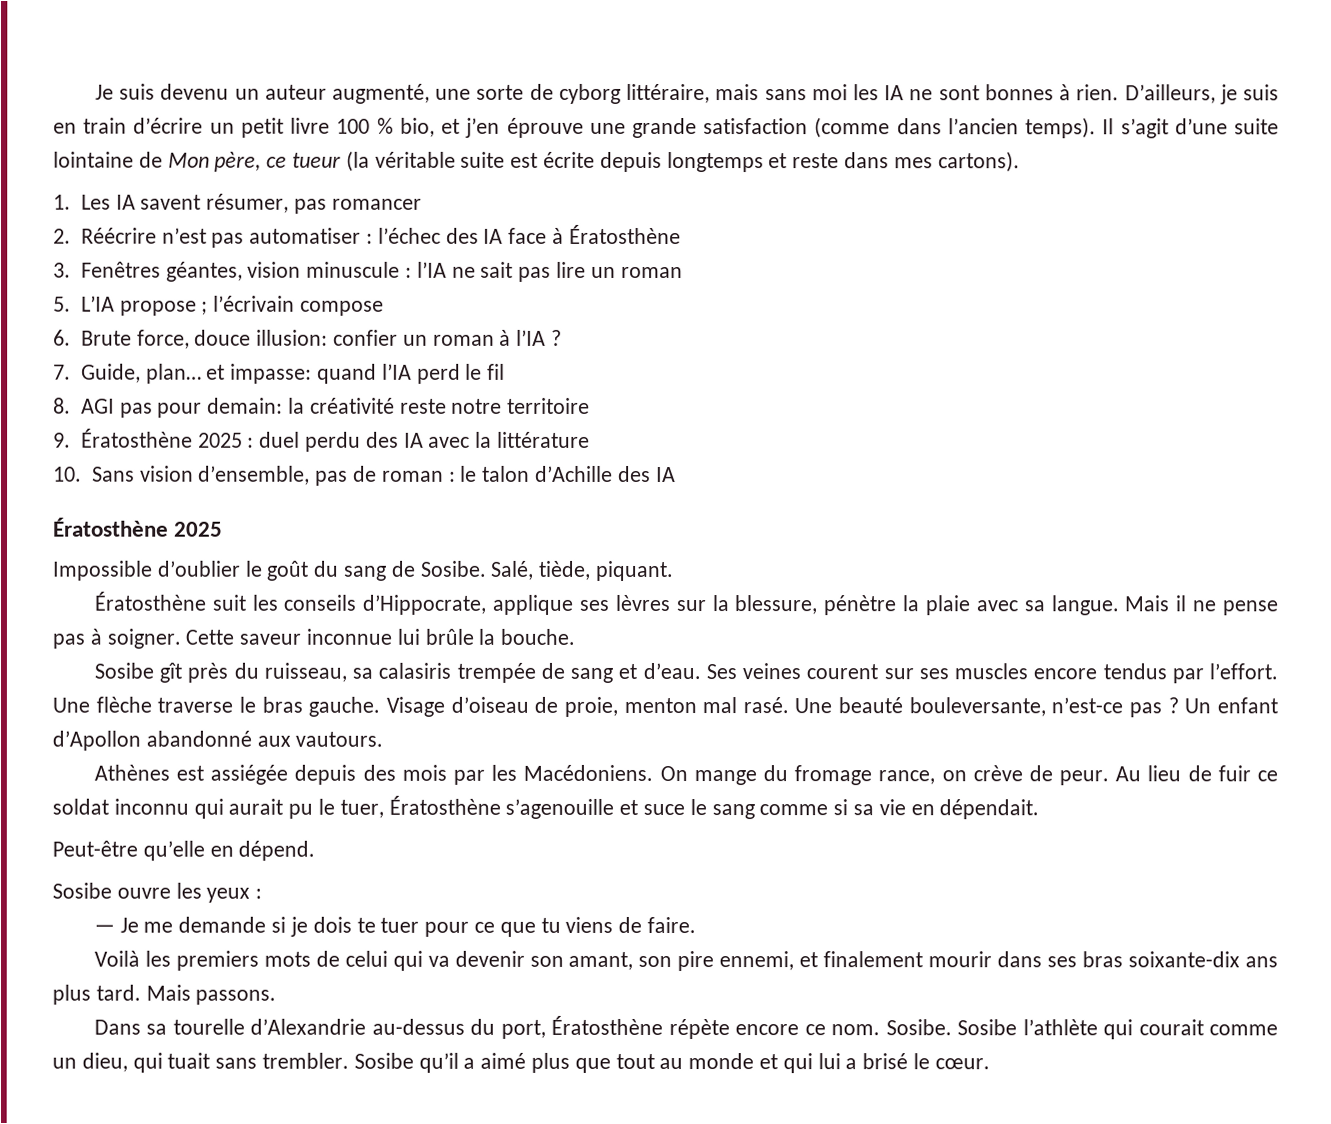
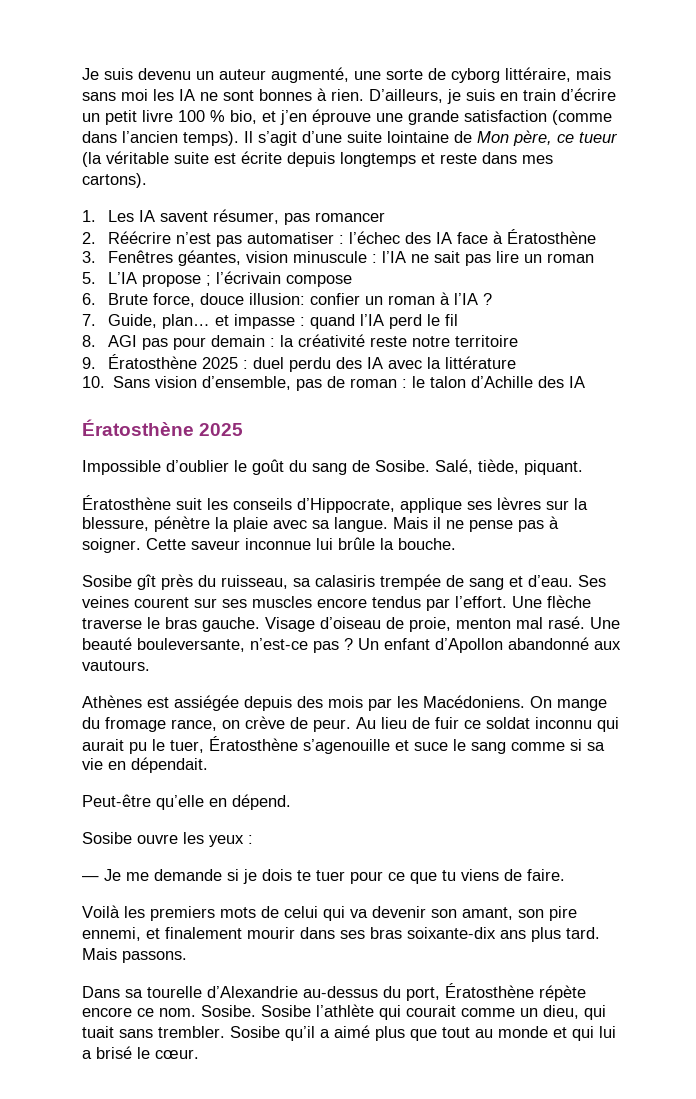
[230,363,313,384] impasse: -> [234,314,306,329] impasse :
[207,397,284,414] demain: -> [211,335,276,347] demain :

